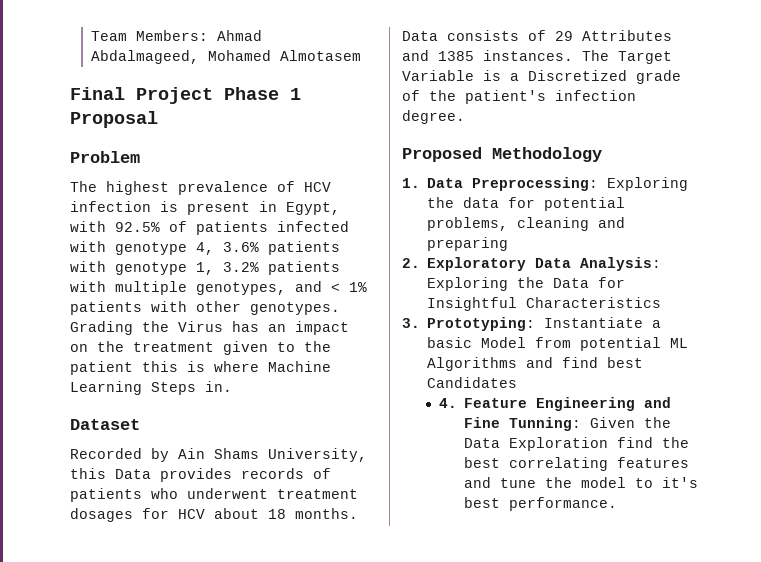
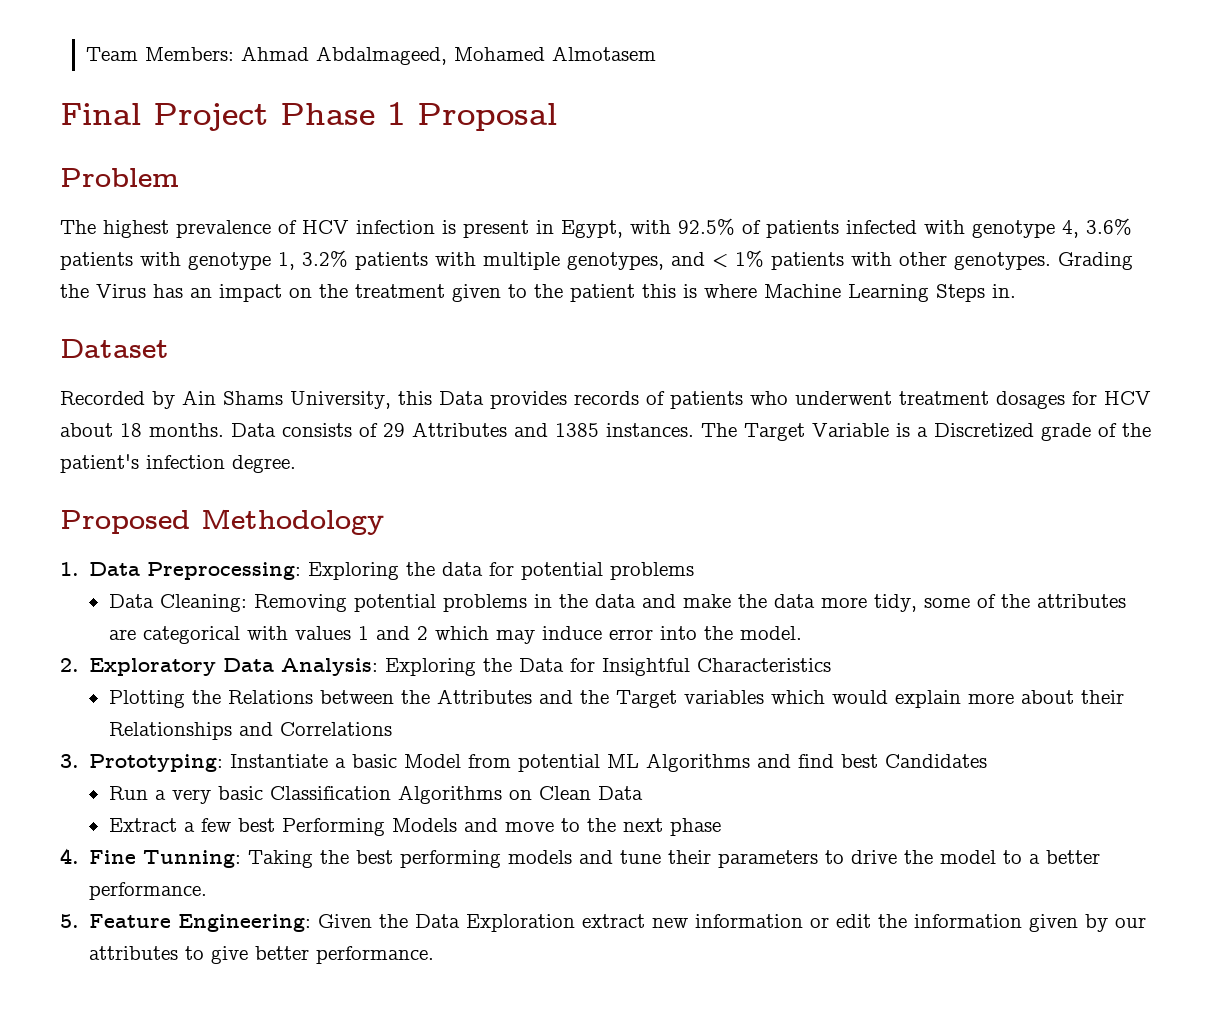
[427,217,626,231] [427,237,509,251] problems, cleaning and preparing -> [610,562,695,580] [108,594,1126,612] [108,626,802,644] problems // Data Cleaning: Removing potential problems in the data and make the data more tidy, some of the attributes are categorical with values 1 and 2 which may induce error into the model.
(662, 302) none -> [108,689,1124,708] [108,722,392,740] // Plotting the Relations between the Attributes and the Target variables which would explain more about their Relationships and Correlations
[439,397,672,411] [464,417,672,431] [464,437,690,451] [464,457,690,471] [464,477,699,488] [464,497,501,508] 4. Feature Engineering and Fine Tunning: Given the Data Exploration find the best correlating features and tune the model to it's best -> [108,785,643,804] [108,818,721,836] [60,848,1101,868] [89,882,208,900] [60,914,1147,932] [89,946,310,964] Run a very basic Classification Algorithms on Clean Data // Extract a few best Performing Models and move to the next phase // 4. Fine Tunning: Taking the best performing models and tune their parameters to drive the model to a better performance. // 5. Feature Engineering: Given the Data Exploration extract new information or edit the information given by our attributes to give better

